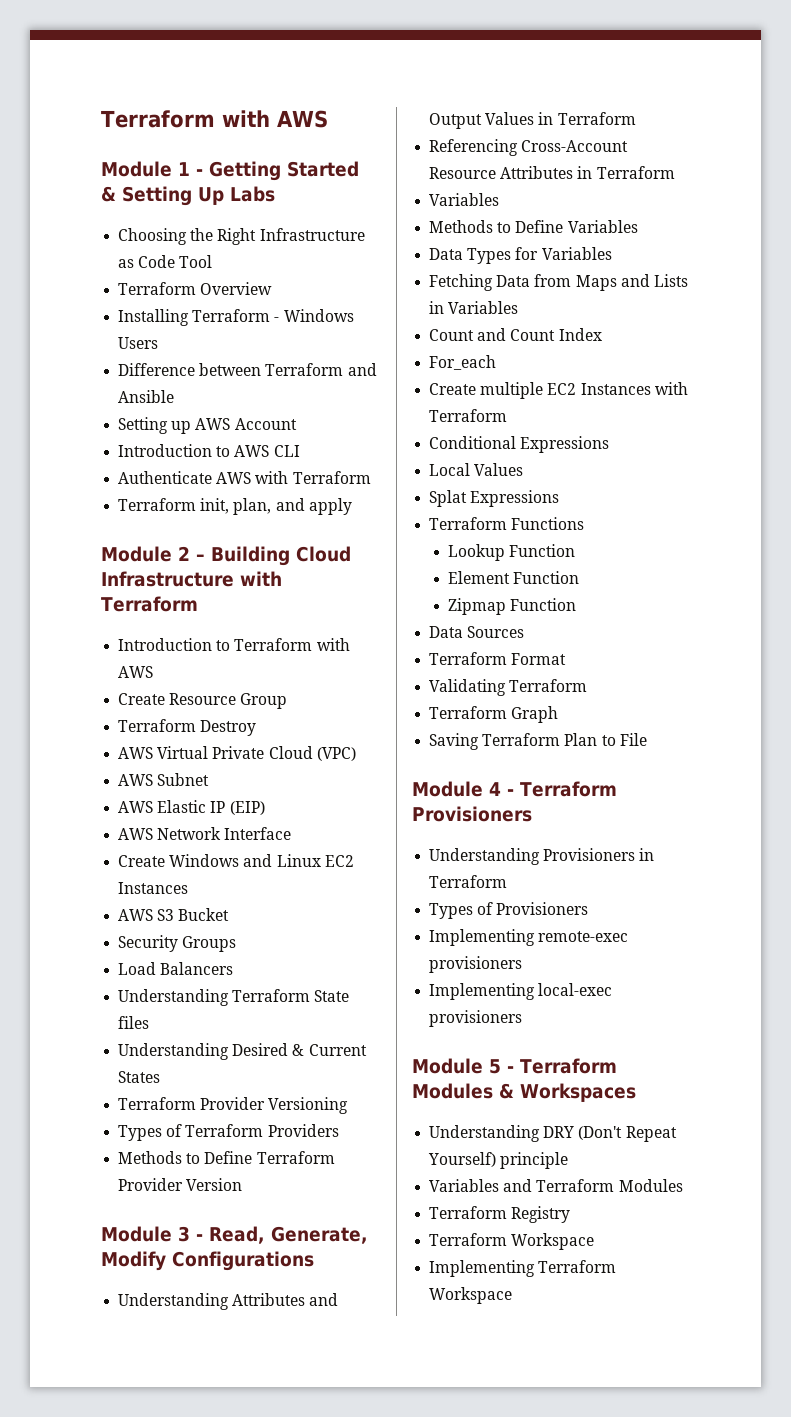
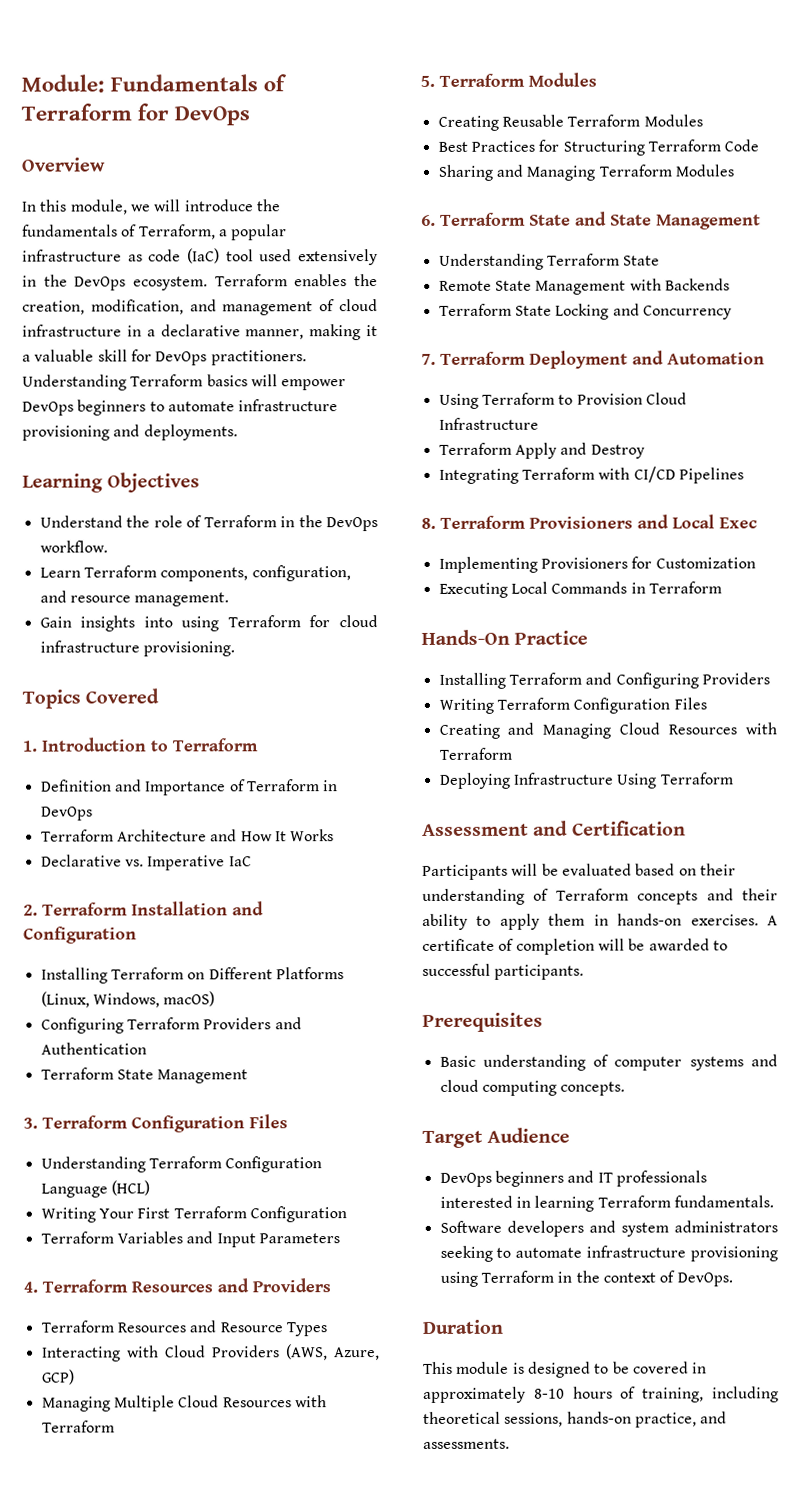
[101,110,328,128] [101,161,359,181] [101,186,275,206] [118,228,365,245] [118,255,213,268] [118,282,273,295] [118,309,354,326] [118,337,159,349] [118,363,377,376] [118,390,175,403] [118,417,297,434] [118,444,300,457] [118,471,371,484] [118,498,352,515] [101,546,351,566] [101,571,282,587] [101,596,198,612] [118,638,350,651] [118,666,154,678] [118,693,288,709] [118,719,257,736] [118,746,356,761] [118,773,210,786] [118,800,265,815] [118,827,292,840] [118,854,354,867] [118,882,189,894] [118,908,230,921] [118,935,237,952] [118,962,234,975] [118,989,350,1006] [118,1016,150,1029] [118,1043,367,1060] [118,1071,161,1083] [118,1097,349,1114] [118,1124,339,1141] [118,1151,335,1164] [118,1178,243,1191] [101,1226,368,1244] [101,1251,314,1271] [118,1293,339,1310] [429,112,636,129] [429,139,629,156] [429,166,675,179] [429,193,500,206] [429,220,638,233] [429,247,612,264] [429,274,688,291] [429,301,519,314] [429,328,602,341] [429,355,497,370] [429,382,688,399] [429,409,508,422] [429,436,610,453] [429,463,524,476] [429,490,560,507] [429,517,585,530] [447,544,575,561] [447,571,579,584] [447,598,576,615] [429,626,525,638] [429,652,567,665] [429,679,588,696] [429,706,559,723] [429,733,647,750] [412,781,617,797] [412,806,532,822] [429,848,655,865] [429,875,508,888] [429,902,589,919] [429,929,629,946] [429,956,523,973] [429,983,613,1000] [429,1010,523,1027] [412,1058,617,1074] [412,1083,636,1102] [429,1125,677,1142] [428,1152,569,1169] [429,1179,683,1192] [429,1206,571,1223] [429,1233,595,1250] [429,1260,617,1277] [429,1287,513,1304] Terraform with AWS // Module 1 - Getting Started & Setting Up Labs // Choosing the Right Infrastructure as Code Tool // Terraform Overview // Installing Terraform - Windows Users // Difference between Terraform and Ansible // Setting up AWS Account // Introduction to AWS CLI // Authenticate AWS with Terraform // Terraform init, plan, and apply // Module 2 – Building Cloud Infrastructure with Terraform // Introduction to Terraform with AWS // Create Resource Group // Terraform Destroy // AWS Virtual Private Cloud (VPC) // AWS Subnet // AWS Elastic IP (EIP) // AWS Network Interface // Create Windows and Linux EC2 Instances // AWS S3 Bucket // Security Groups // Load Balancers // Understanding Terraform State files // Understanding Desired & Current States // Terraform Provider Versioning // Types of Terraform Providers // Methods to Define Terraform Provider Version // Module 3 - Read, Generate, Modify Configurations // Understanding Attributes and Output Values in Terraform // Referencing Cross-Account Resource Attributes in Terraform // Variables // Methods to Define Variables // Data Types for Variables // Fetching Data from Maps and Lists in Variables // Count and Count Index // For_each // Create multiple EC2 Instances with Terraform // Conditional Expressions // Local Values // Splat Expressions // Terraform Functions // Lookup Function // Element Function // Zipmap Function // Data Sources // Terraform Format // Validating Terraform // Terraform Graph // Saving Terraform Plan to File // Module 4 - Terraform Provisioners // Understanding Provisioners in Terraform // Types of Provisioners // Implementing remote-exec provisioners // Implementing local-exec provisioners // Module 5 - Terraform Modules & Workspaces // Understanding DRY (Don't Repeat Yourself) principle // Variables and Terraform Modules // Terraform Registry // Terraform Workspace // Implementing Terraform Workspace -> [21,74,288,93] [21,103,251,126] [21,157,105,172] [22,199,281,215] [22,224,288,241] [22,248,378,266] [22,274,379,291] [22,299,379,316] [22,324,378,341] [22,349,307,366] [22,374,347,391] [22,399,339,416] [22,424,238,441] [22,472,201,493] [39,515,378,532] [39,540,108,553] [39,565,351,582] [39,590,230,607] [39,615,378,632] [39,640,235,657] [22,688,160,709] [22,737,258,752] [40,779,339,796] [40,806,93,821] [40,829,335,842] [40,854,252,871] [23,901,264,916] [23,926,137,944] [40,967,344,984] [40,991,216,1008] [40,1017,302,1034] [40,1042,147,1055] [40,1067,249,1084] [23,1114,288,1133] [40,1156,323,1173] [40,1180,150,1198] [40,1206,347,1223] [40,1231,340,1248] [23,1278,331,1293] [40,1320,328,1337] [41,1344,380,1362] [41,1369,75,1385] [41,1395,327,1412] [41,1420,115,1433] [420,72,597,87] [437,114,703,131] [437,139,760,156] [437,164,734,181] [421,211,761,230] [438,253,661,270] [438,278,730,295] [438,303,732,320] [421,350,765,369] [438,392,687,409] [438,417,539,430] [438,442,645,459] [438,466,744,484] [421,514,757,529] [438,556,756,573] [438,581,722,598] [421,629,589,645] [438,672,770,689] [438,697,707,714] [438,722,777,739] [438,747,513,760] [439,772,734,789] [422,820,686,836] [422,863,736,880] [422,888,779,905] [422,913,778,930] [422,938,728,955] [422,963,585,980] [422,1012,543,1032] [439,1054,778,1071] [439,1079,626,1096] [422,1127,571,1148] [439,1170,707,1187] [439,1195,774,1212] [439,1220,778,1237] [439,1245,778,1262] [439,1270,733,1287] [422,1319,504,1334] [423,1361,708,1378] [423,1386,779,1403] [423,1411,728,1428] [423,1438,510,1449] Module: Fundamentals of Terraform for DevOps // Overview // In this module, we will introduce the fundamentals of Terraform, a popular infrastructure as code (IaC) tool used extensively in the DevOps ecosystem. Terraform enables the creation, modification, and management of cloud infrastructure in a declarative manner, making it a valuable skill for DevOps practitioners. Understanding Terraform basics will empower DevOps beginners to automate infrastructure provisioning and deployments. // Learning Objectives // Understand the role of Terraform in the DevOps workflow. // Learn Terraform components, configuration, and resource management. // Gain insights into using Terraform for cloud infrastructure provisioning. // Topics Covered // 1. Introduction to Terraform // Definition and Importance of Terraform in DevOps // Terraform Architecture and How It Works // Declarative vs. Imperative IaC // 2. Terraform Installation and Configuration // Installing Terraform on Different Platforms (Linux, Windows, macOS) // Configuring Terraform Providers and Authentication // Terraform State Management // 3. Terraform Configuration Files // Understanding Terraform Configuration Language (HCL) // Writing Your First Terraform Configuration // Terraform Variables and Input Parameters // 4. Terraform Resources and Providers // Terraform Resources and Resource Types // Interacting with Cloud Providers (AWS, Azure, GCP) // Managing Multiple Cloud Resources with Terraform // 5. Terraform Modules // Creating Reusable Terraform Modules // Best Practices for Structuring Terraform Code // Sharing and Managing Terraform Modules // 6. Terraform State and State Management // Understanding Terraform State // Remote State Management with Backends // Terraform State Locking and Concurrency // 7. Terraform Deployment and Automation // Using Terraform to Provision Cloud Infrastructure // Terraform Apply and Destroy // Integrating Terraform with CI/CD Pipelines // 8. Terraform Provisioners and Local Exec // Implementing Provisioners for Customization // Executing Local Commands in Terraform // Hands-On Practice // Installing Terraform and Configuring Providers // Writing Terraform Configuration Files // Creating and Managing Cloud Resources with Terraform // Deploying Infrastructure Using Terraform // Assessment and Certification // Participants will be evaluated based on their understanding of Terraform concepts and their ability to apply them in hands-on exercises. A certificate of completion will be awarded to successful participants. // Prerequisites // Basic understanding of computer systems and cloud computing concepts. // Target Audience // DevOps beginners and IT professionals interested in learning Terraform fundamentals. // Software developers and system administrators seeking to automate infrastructure provisioning using Terraform in the context of DevOps. // Duration // This module is designed to be covered in approximately 8-10 hours of training, including theoretical sessions, hands-on practice, and assessments.

